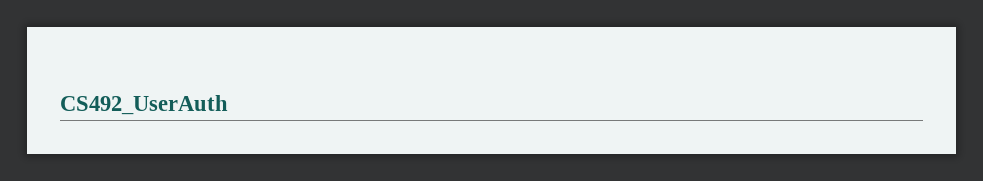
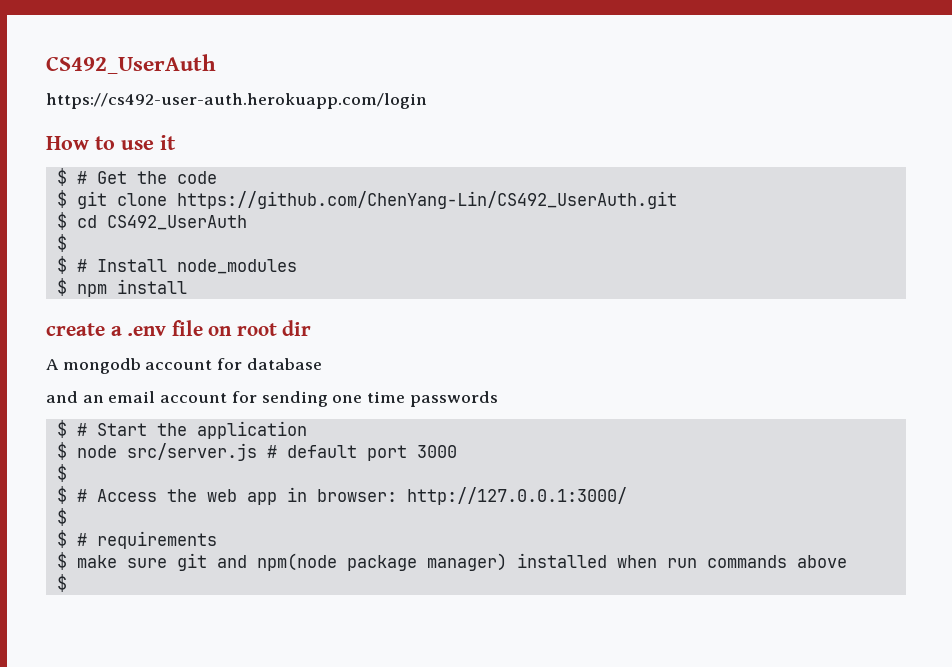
[60,95,228,115] CS492_UserAuth -> [46,54,216,74] [46,93,427,109] [46,135,176,150] [56,168,217,186] [56,190,677,209] [56,212,247,230] [56,234,67,252] [56,256,297,274] [56,278,187,297] [46,320,312,336] [46,358,322,374] [46,391,498,407] [56,420,307,439] [56,442,457,461] [56,464,67,482] [56,486,627,505] [56,508,67,526] [56,530,217,549] [56,552,847,571] [56,574,67,592] CS492_UserAuth // https://cs492-user-auth.herokuapp.com/login // How to use it // $ # Get the code // $ git clone https://github.com/ChenYang-Lin/CS492_UserAuth.git // $ cd CS492_UserAuth // $ // $ # Install node_modules // $ npm install // create a .env file on root dir // A mongodb account for database // and an email account for sending one time passwords // $ # Start the application // $ node src/server.js # default port 3000 // $ // $ # Access the web app in browser: http://127.0.0.1:3000/ // $ // $ # requirements // $ make sure git and npm(node package manager) installed when run commands above // $

